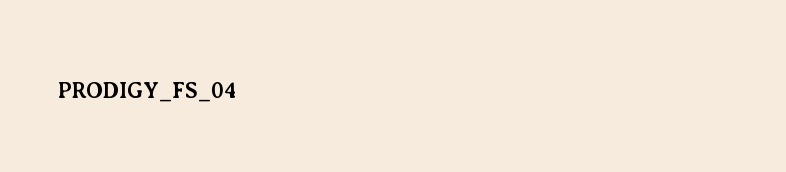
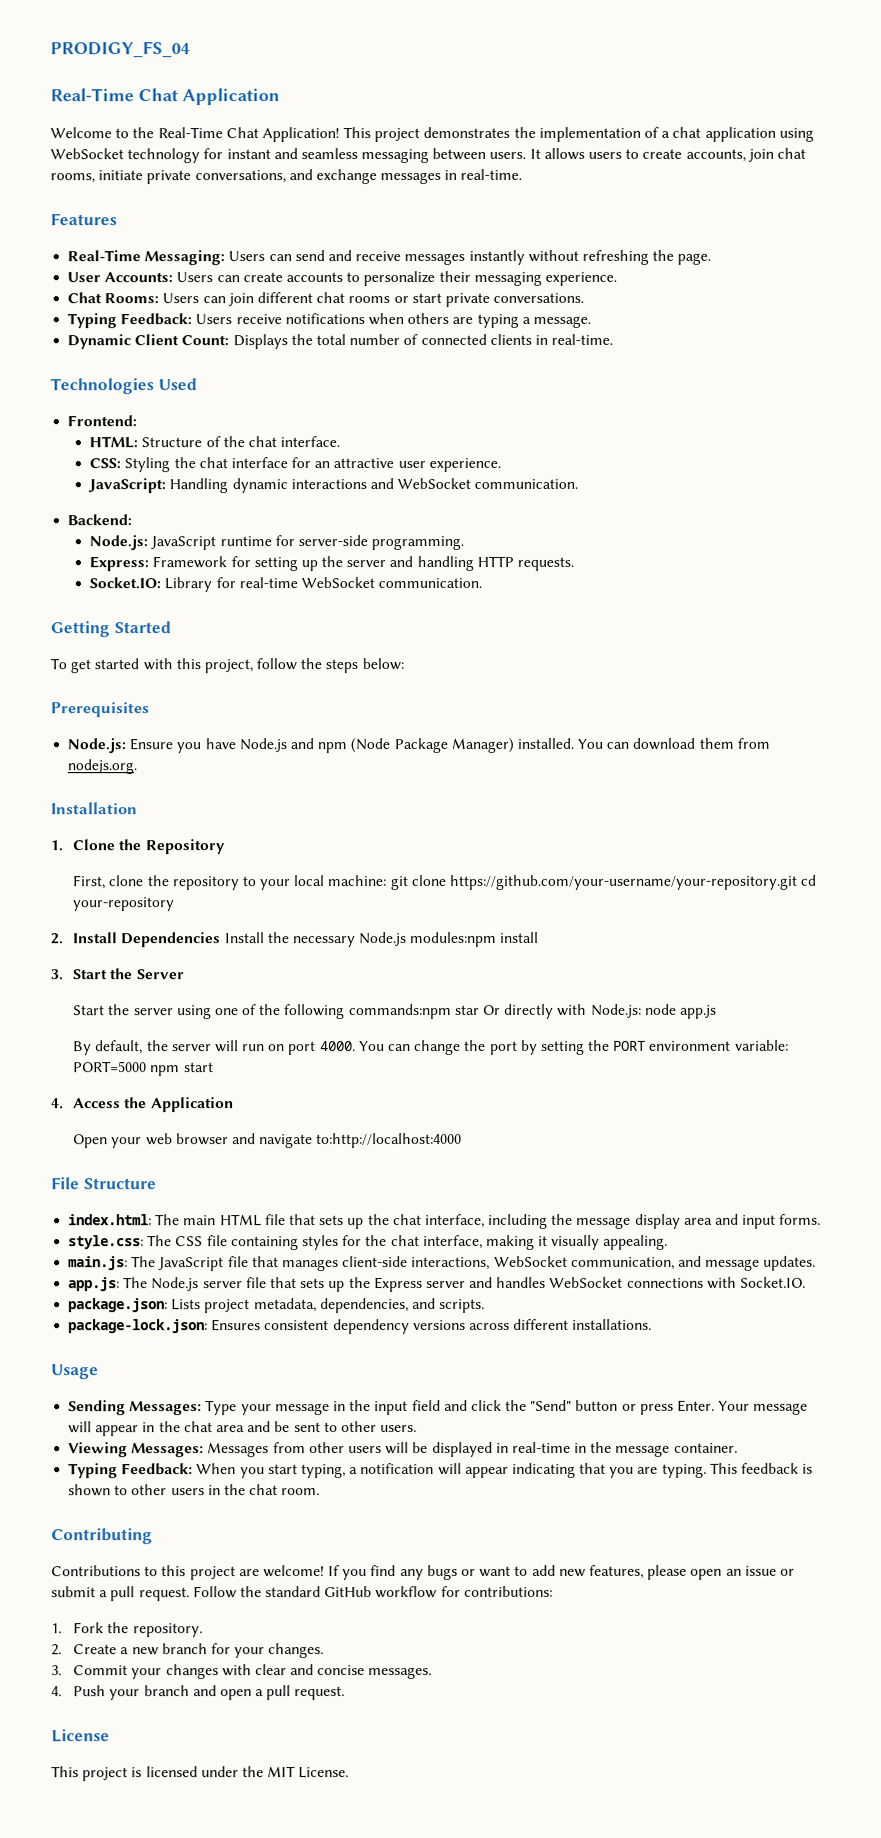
(236, 92) none -> [50,88,280,106] [50,126,814,143] [50,147,806,164] [50,168,523,185] [50,213,117,226] [67,249,712,266] [67,270,617,287] [67,292,585,307] [67,312,591,329] [67,333,614,350] [50,378,197,395] [67,415,138,427] [89,436,341,449] [89,457,501,473] [88,477,579,494] [67,514,133,526] [89,535,465,551] [89,555,575,572] [89,577,483,593] [50,621,171,638] [50,658,404,674] [50,702,149,718] [67,737,770,754] [67,759,138,775] [50,802,137,815] [50,839,225,855] [72,874,817,891] [72,897,175,912] [51,931,540,948] [51,968,185,981] [73,1003,717,1020] [73,1039,789,1056] [73,1061,214,1077] [51,1097,234,1113] [73,1132,463,1149] [51,1177,157,1190] [68,1213,822,1230] [68,1234,669,1251] [68,1255,817,1272] [68,1276,807,1293] [68,1298,486,1314] [68,1318,653,1335] [51,1364,99,1380] [68,1399,809,1416] [68,1421,418,1437] [68,1441,738,1458] [68,1462,814,1479] [68,1484,321,1497] [51,1528,153,1545] [51,1564,795,1581] [51,1585,553,1602] [51,1622,203,1638] [51,1643,325,1659] [51,1664,433,1680] [51,1685,346,1701] [51,1729,110,1743] [51,1766,350,1782] // Real-Time Chat Application // Welcome to the Real-Time Chat Application! This project demonstrates the implementation of a chat application using WebSocket technology for instant and seamless messaging between users. It allows users to create accounts, join chat rooms, initiate private conversations, and exchange messages in real-time. // Features // Real-Time Messaging: Users can send and receive messages instantly without refreshing the page. // User Accounts: Users can create accounts to personalize their messaging experience. // Chat Rooms: Users can join different chat rooms or start private conversations. // Typing Feedback: Users receive notifications when others are typing a message. // Dynamic Client Count: Displays the total number of connected clients in real-time. // Technologies Used // Frontend: // HTML: Structure of the chat interface. // CSS: Styling the chat interface for an attractive user experience. // JavaScript: Handling dynamic interactions and WebSocket communication. // Backend: // Node.js: JavaScript runtime for server-side programming. // Express: Framework for setting up the server and handling HTTP requests. // Socket.IO: Library for real-time WebSocket communication. // Getting Started // To get started with this project, follow the steps below: // Prerequisites // Node.js: Ensure you have Node.js and npm (Node Package Manager) installed. You can download them from nodejs.org. // Installation // 1. Clone the Repository // First, clone the repository to your local machine: git clone https://github.com/your-username/your-repository.git cd your-repository // 2. Install Dependencies Install the necessary Node.js modules:npm install // 3. Start the Server // Start the server using one of the following commands:npm star Or directly with Node.js: node app.js // By default, the server will run on port 4000. You can change the port by setting the PORT environment variable: PORT=5000 npm start // 4. Access the Application // Open your web browser and navigate to:http://localhost:4000 // File Structure // index.html: The main HTML file that sets up the chat interface, including the message display area and input forms. // style.css: The CSS file containing styles for the chat interface, making it visually appealing. // main.js: The JavaScript file that manages client-side interactions, WebSocket communication, and message updates. // app.js: The Node.js server file that sets up the Express server and handles WebSocket connections with Socket.IO. // package.json: Lists project metadata, dependencies, and scripts. // package-lock.json: Ensures consistent dependency versions across different installations. // Usage // Sending Messages: Type your message in the input field and click the "Send" button or press Enter. Your message will appear in the chat area and be sent to other users. // Viewing Messages: Messages from other users will be displayed in real-time in the message container. // Typing Feedback: When you start typing, a notification will appear indicating that you are typing. This feedback is shown to other users in the chat room. // Contributing // Contributions to this project are welcome! If you find any bugs or want to add new features, please open an issue or submit a pull request. Follow the standard GitHub workflow for contributions: // 1. Fork the repository. // 2. Create a new branch for your changes. // 3. Commit your changes with clear and concise messages. // 4. Push your branch and open a pull request. // License // This project is licensed under the MIT License.

